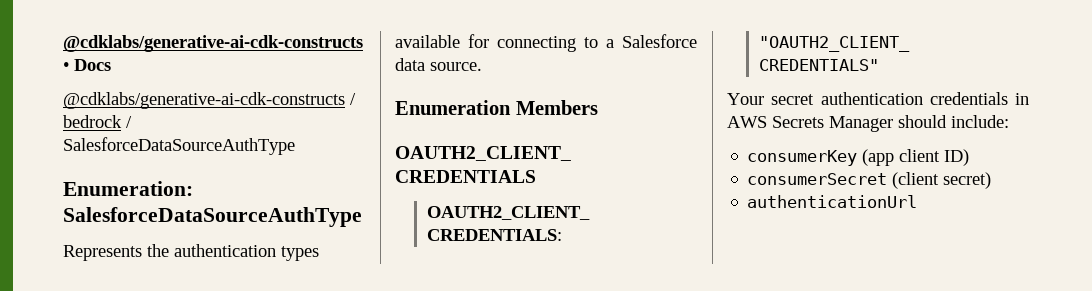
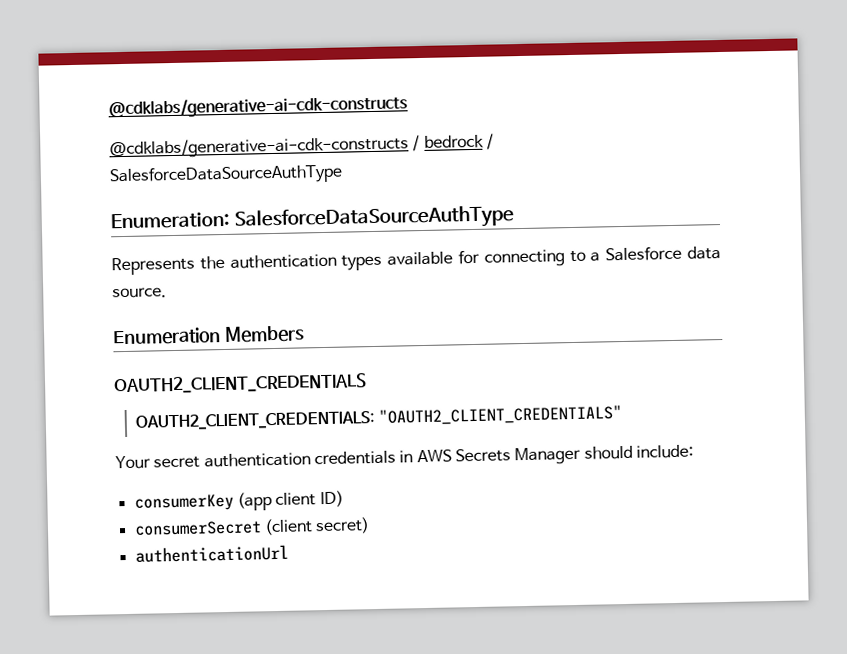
[63,35,363,52] [63,59,111,71] @cdklabs/generative-ai-cdk-constructs • Docs -> [108,95,408,119] @cdklabs/generative-ai-cdk-constructs

